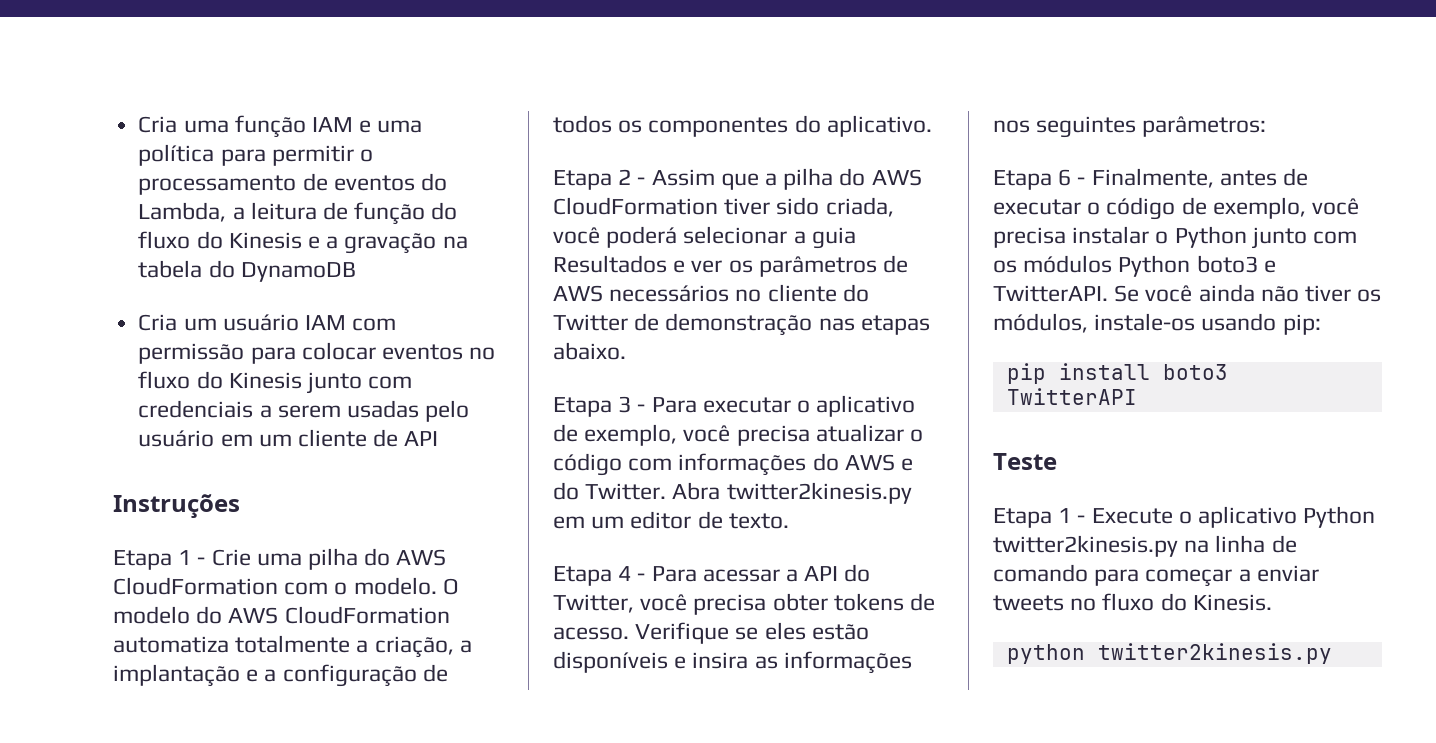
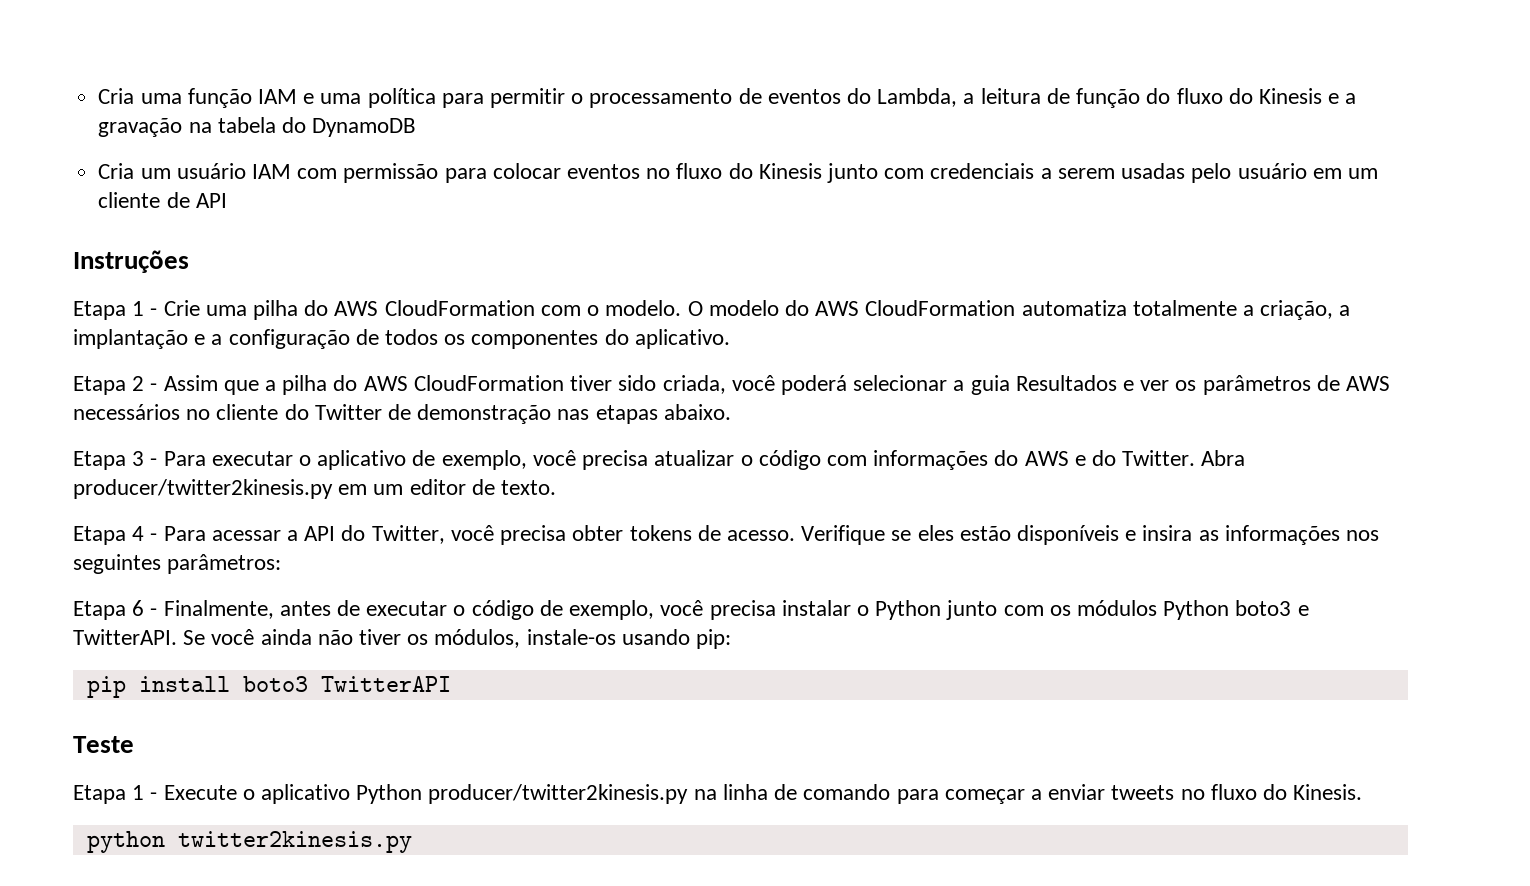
[726,482,912,504] twitter2kinesis.py -> [73,479,333,499] producer/twitter2kinesis.py
[993,535,1178,557] twitter2kinesis.py -> [428,784,689,804] producer/twitter2kinesis.py

